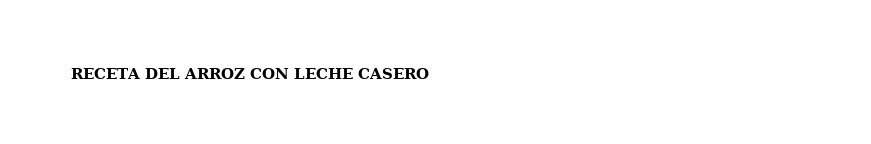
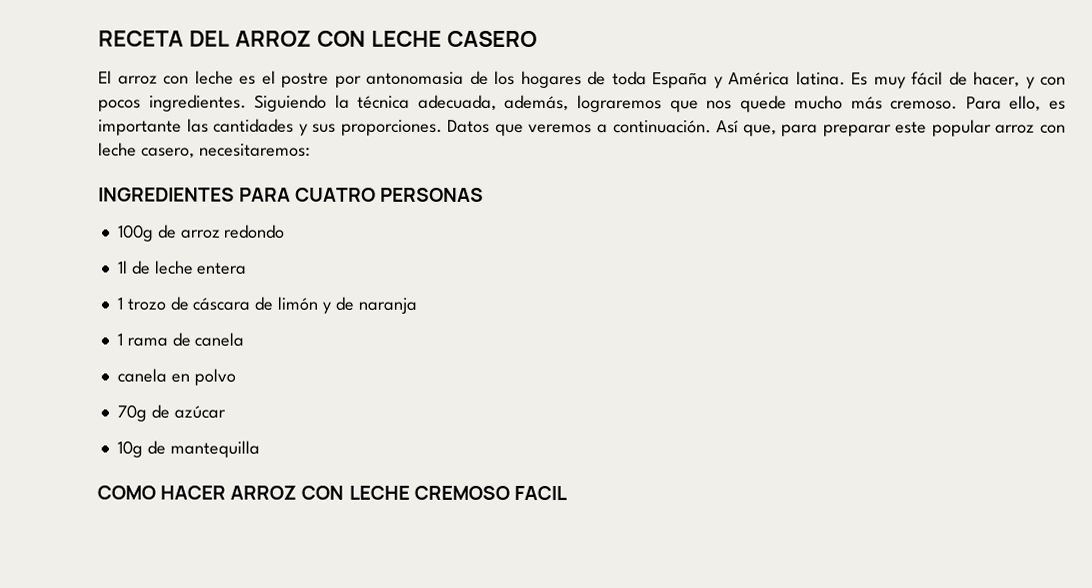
(429, 73) none -> [98,70,1066,89] [98,94,1066,113] [98,118,1066,137] [98,142,311,159] [98,187,485,202] [117,224,286,242] [117,260,248,275] [116,296,417,314] [116,332,245,347] [116,368,236,386] [116,404,226,422] [116,440,260,458] [97,485,567,501] // El arroz con leche es el postre por antonomasia de los hogares de toda España y América latina. Es muy fácil de hacer, y con pocos ingredientes. Siguiendo la técnica adecuada, además, lograremos que nos quede mucho más cremoso. Para ello, es importante las cantidades y sus proporciones. Datos que veremos a continuación. Así que, para preparar este popular arroz con leche casero, necesitaremos: // INGREDIENTES PARA CUATRO PERSONAS // 100g de arroz redondo // 1l de leche entera // 1 trozo de cáscara de limón y de naranja // 1 rama de canela // canela en polvo // 70g de azúcar // 10g de mantequilla // COMO HACER ARROZ CON LECHE CREMOSO FACIL

